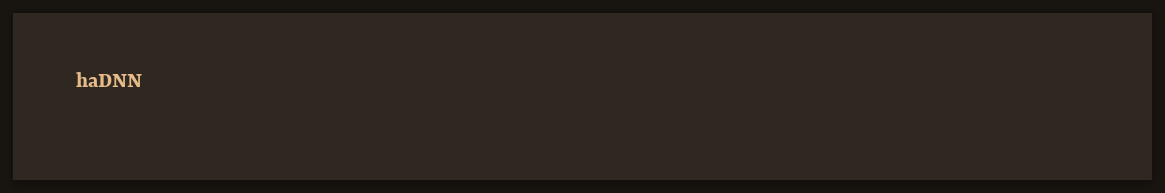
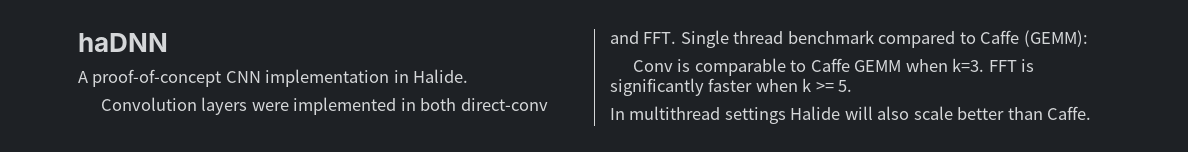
(142, 79) none -> [78,69,469,87] [100,97,548,115] [610,30,1088,48] [632,58,1035,76] [610,78,853,96] [610,106,1092,124] // A proof-of-concept CNN implementation in Halide. // Convolution layers were implemented in both direct-conv and FFT. Single thread benchmark compared to Caffe (GEMM): // Conv is comparable to Caffe GEMM when k=3. FFT is significantly faster when k >= 5. // In multithread settings Halide will also scale better than Caffe.

